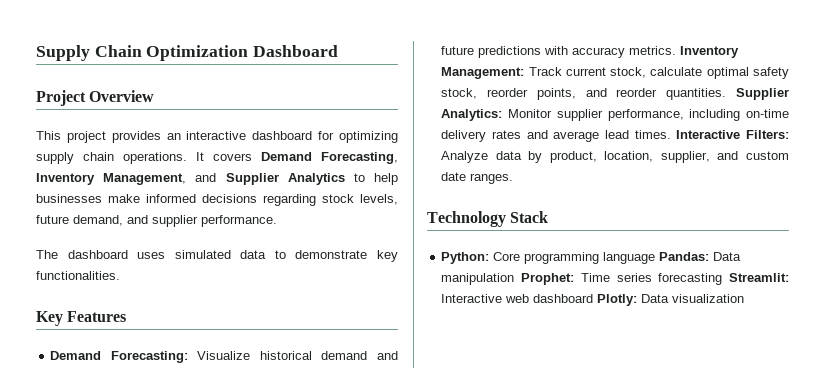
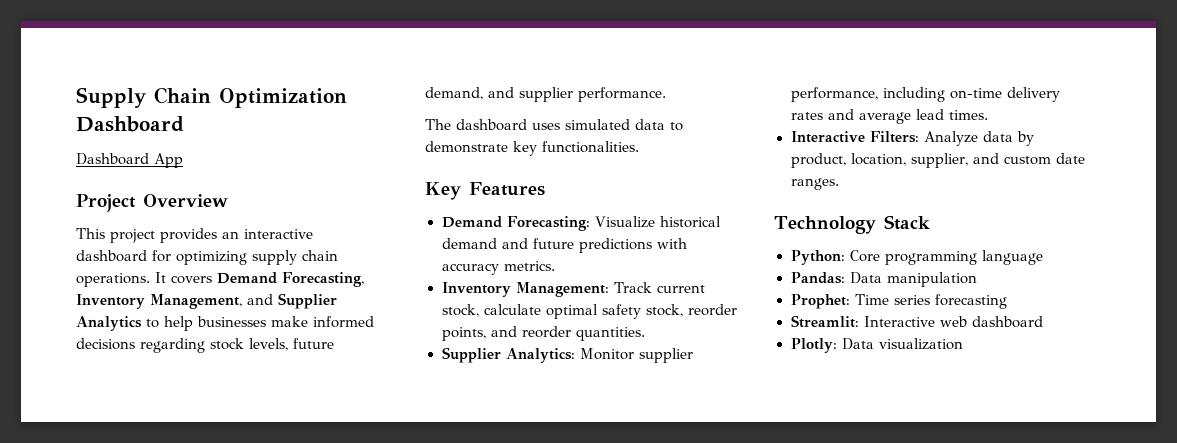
(339, 51) none -> [76,153,183,168] // Dashboard App
(677, 50) none -> (555, 266) //
(727, 94) none -> (645, 334) //
(671, 134) none -> (988, 115) //
(656, 258) none -> (1043, 257) //
(515, 279) none -> (977, 279) //
(723, 279) none -> (1007, 301) //
(594, 298) none -> (1043, 322) //

